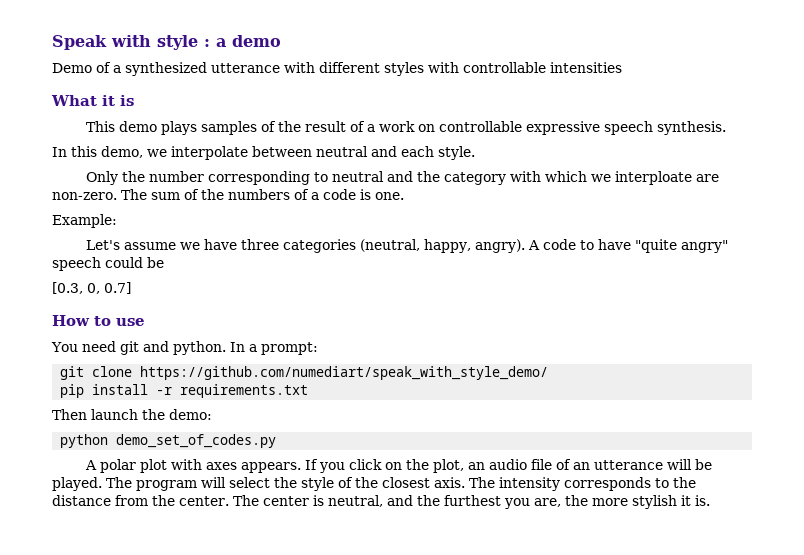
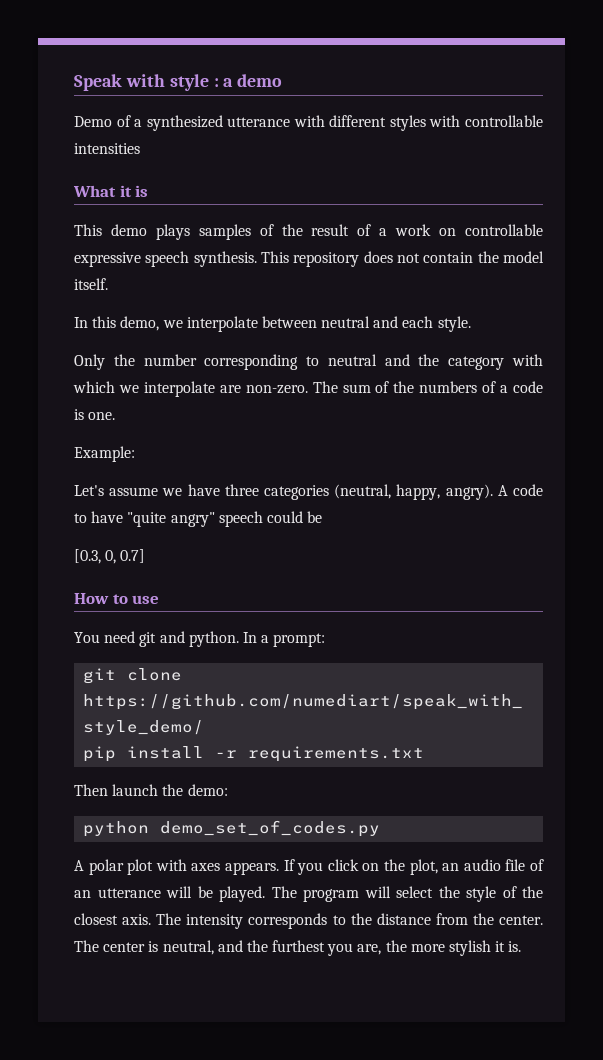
(727, 128) none -> [261,251,544,267] [74,278,108,290] This repository does not contain the model itself.
[615,171,693,185] interploate -> [143,381,215,397] interpolate

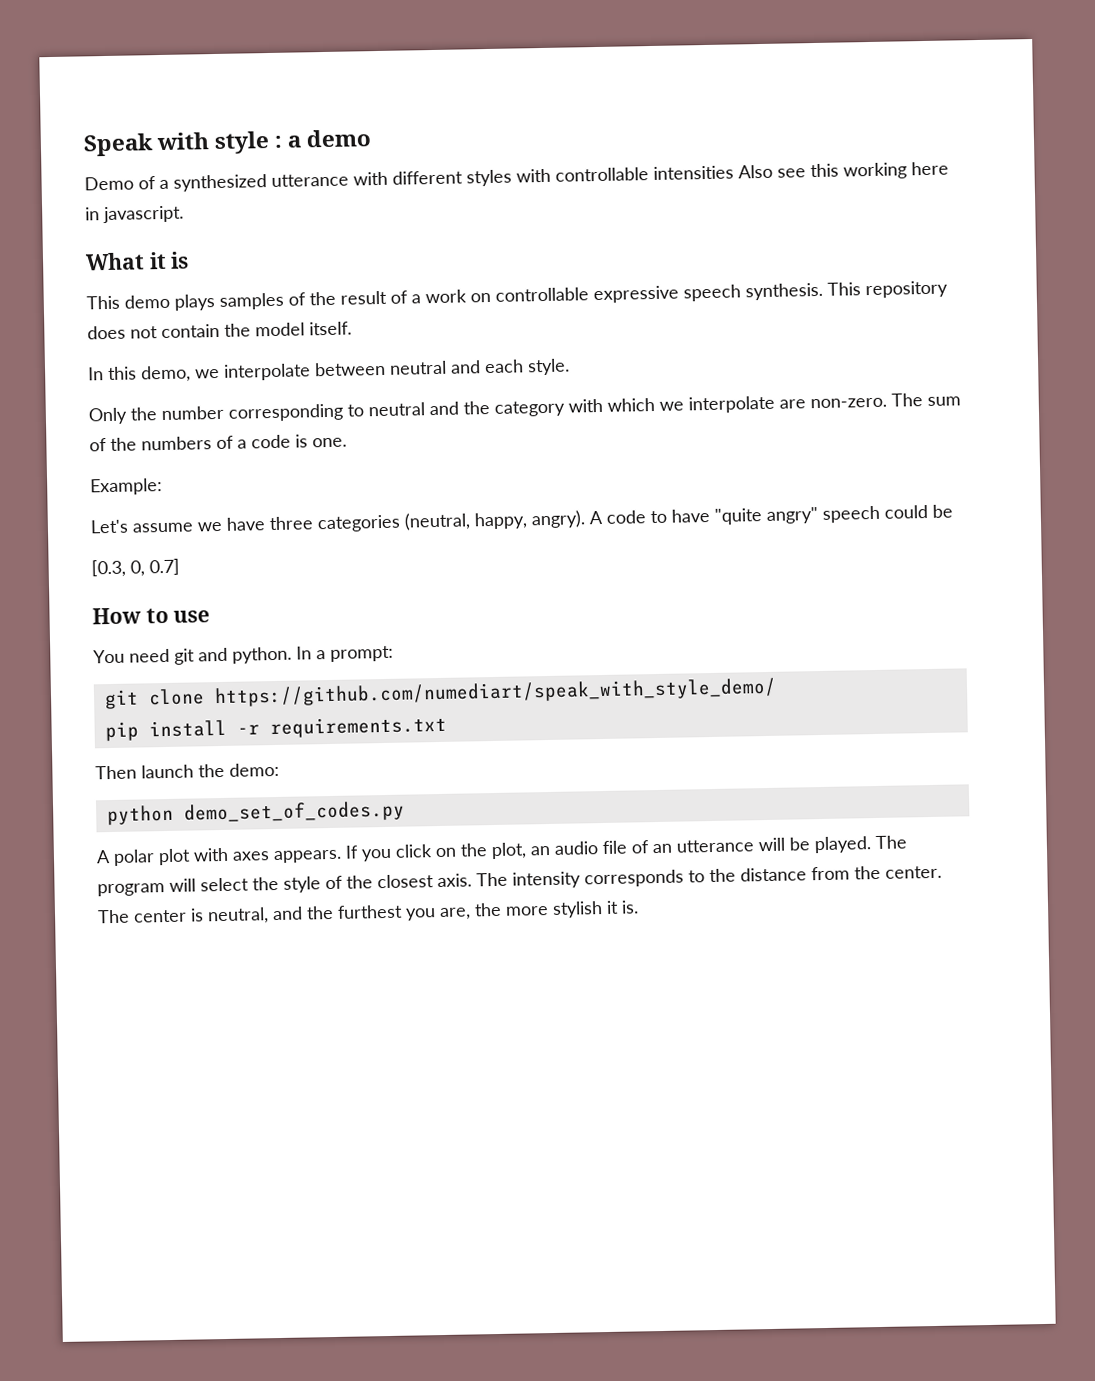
(140, 148) none -> [738,161,949,180] [85,205,184,224] Also see this working here in javascript.

